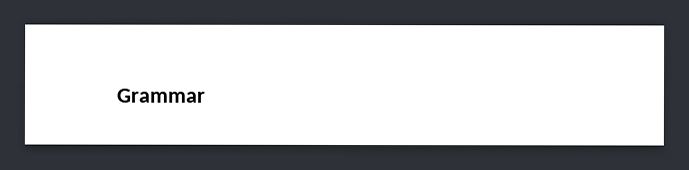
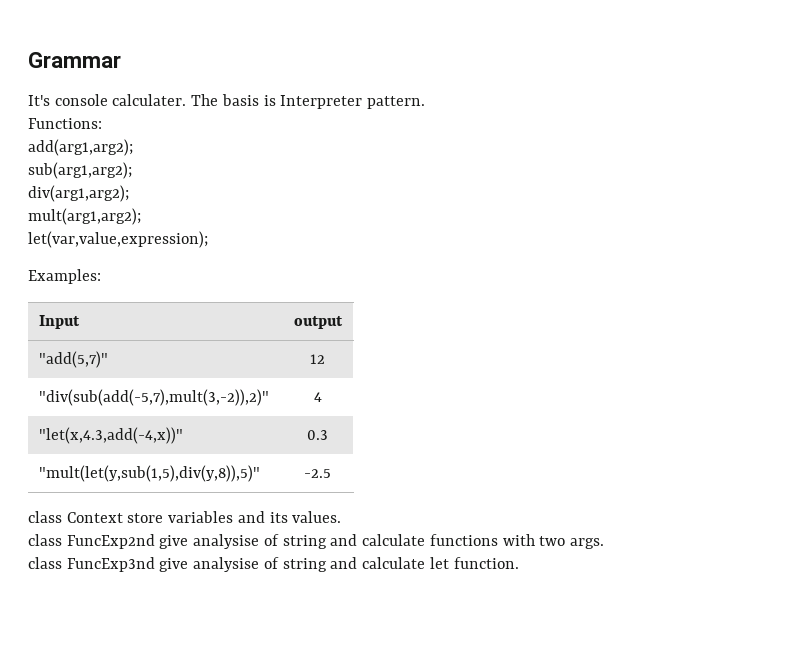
(205, 95) none -> [28,94,426,109] [28,118,102,129] [28,139,133,156] [28,162,132,179] [28,185,129,202] [28,208,141,225] [28,231,208,248] [28,269,101,284] [39,315,81,329] [293,316,343,329] [39,351,109,368] [310,354,325,364] [39,389,270,406] [313,392,322,402] [39,427,184,444] [307,430,328,440] [39,465,261,482] [304,469,331,478] [28,511,342,523] [28,534,604,549] [28,557,519,572] // It's console calculater. The basis is Interpreter pattern. // Functions: // add(arg1,arg2); // sub(arg1,arg2); // div(arg1,arg2); // mult(arg1,arg2); // let(var,value,expression); // Examples: // Input | output // "add(5,7)" | 12 // "div(sub(add(-5,7),mult(3,-2)),2)" | 4 // "let(x,4.3,add(-4,x))" | 0.3 // "mult(let(y,sub(1,5),div(y,8)),5)" | -2.5 // class Context store variables and its values. // class FuncExp2nd give analysise of string and calculate functions with two args. // class FuncExp3nd give analysise of string and calculate let function.

